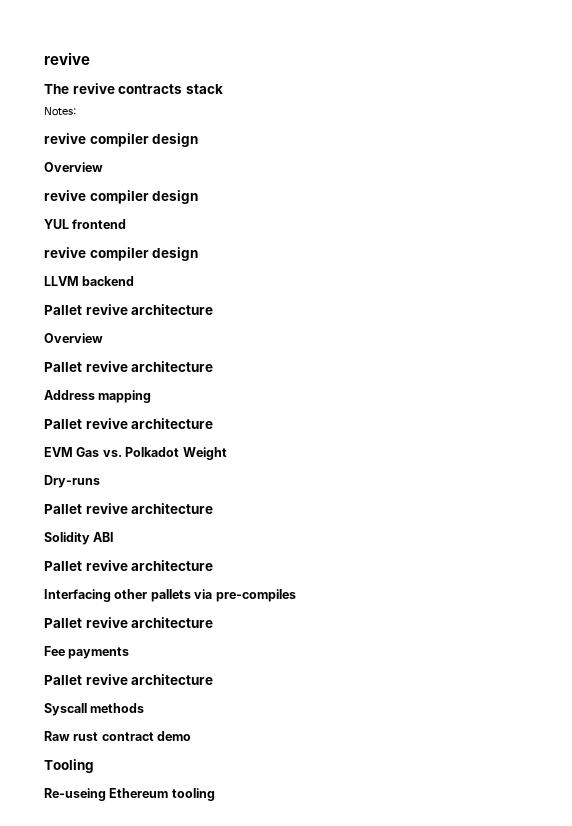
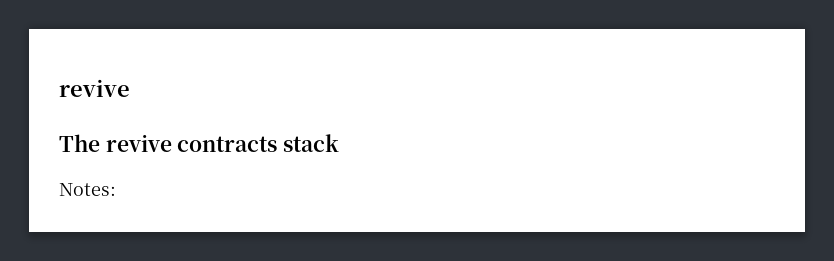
[44,133,199,147] [44,162,103,172] [44,190,199,204] [44,219,127,229] [44,247,199,261] [44,276,135,286] [44,304,214,315] [44,333,103,343] [44,361,214,372] [44,390,152,403] [44,418,214,429] [44,447,227,460] [44,475,100,488] [44,503,214,514] [44,532,115,545] [44,560,214,571] [44,589,296,602] [44,617,214,628] [44,646,130,659] [44,674,214,685] [44,703,145,716] [44,731,192,741] [44,759,94,773] [44,788,215,801] // revive compiler design // Overview // revive compiler design // YUL frontend // revive compiler design // LLVM backend // Pallet revive architecture // Overview // Pallet revive architecture // Address mapping // Pallet revive architecture // EVM Gas vs. Polkadot Weight // Dry-runs // Pallet revive architecture // Solidity ABI // Pallet revive architecture // Interfacing other pallets via pre-compiles // Pallet revive architecture // Fee payments // Pallet revive architecture // Syscall methods // Raw rust contract demo // Tooling // Re-useing Ethereum tooling -> (116, 189) none

